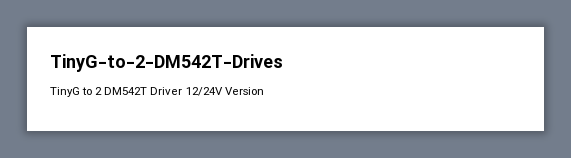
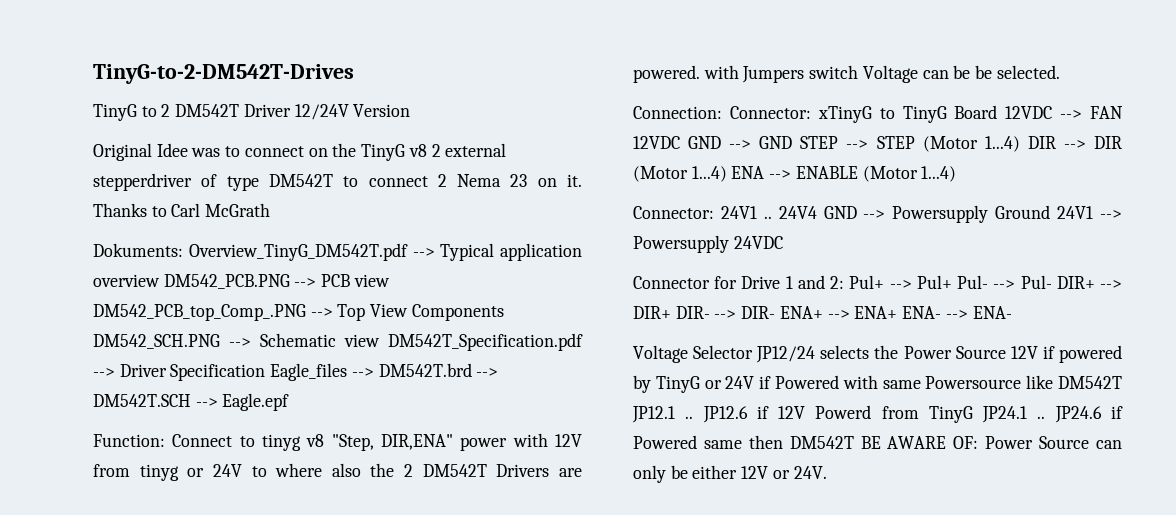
(264, 91) none -> [93,143,507,161] [93,173,583,191] [93,203,271,217] [93,243,582,261] [93,274,390,289] [93,304,504,321] [93,333,583,351] [93,363,499,381] [93,393,290,411] [93,433,582,451] [93,463,582,481] [633,65,1060,83] [633,105,1123,123] [633,136,1122,152] [633,166,957,182] [633,205,1122,223] [633,235,783,253] [633,275,1122,289] [633,306,1012,319] [633,345,1122,363] [633,375,1122,393] [632,405,1123,423] [633,435,1122,449] [633,465,827,483] // Original Idee was to connect on the TinyG v8 2 external stepperdriver of type DM542T to connect 2 Nema 23 on it. Thanks to Carl McGrath // Dokuments: Overview_TinyG_DM542T.pdf --> Typical application overview DM542_PCB.PNG --> PCB view DM542_PCB_top_Comp_.PNG --> Top View Components DM542_SCH.PNG --> Schematic view DM542T_Specification.pdf --> Driver Specification Eagle_files --> DM542T.brd --> DM542T.SCH --> Eagle.epf // Function: Connect to tinyg v8 "Step, DIR,ENA" power with 12V from tinyg or 24V to where also the 2 DM542T Drivers are powered. with Jumpers switch Voltage can be be selected. // Connection: Connector: xTinyG to TinyG Board 12VDC --> FAN 12VDC GND --> GND STEP --> STEP (Motor 1...4) DIR --> DIR (Motor 1...4) ENA --> ENABLE (Motor 1...4) // Connector: 24V1 .. 24V4 GND --> Powersupply Ground 24V1 --> Powersupply 24VDC // Connector for Drive 1 and 2: Pul+ --> Pul+ Pul- --> Pul- DIR+ --> DIR+ DIR- --> DIR- ENA+ --> ENA+ ENA- --> ENA- // Voltage Selector JP12/24 selects the Power Source 12V if powered by TinyG or 24V if Powered with same Powersource like DM542T JP12.1 .. JP12.6 if 12V Powerd from TinyG JP24.1 .. JP24.6 if Powered same then DM542T BE AWARE OF: Power Source can only be either 12V or 24V.

